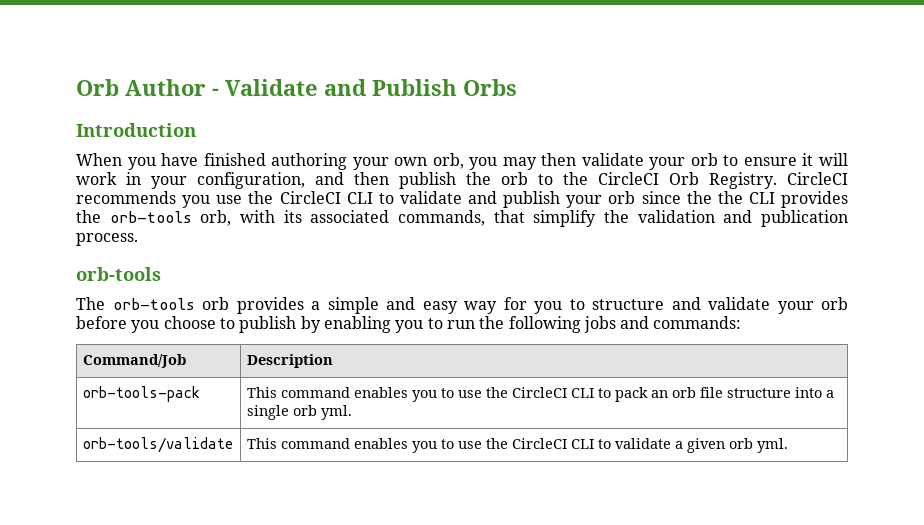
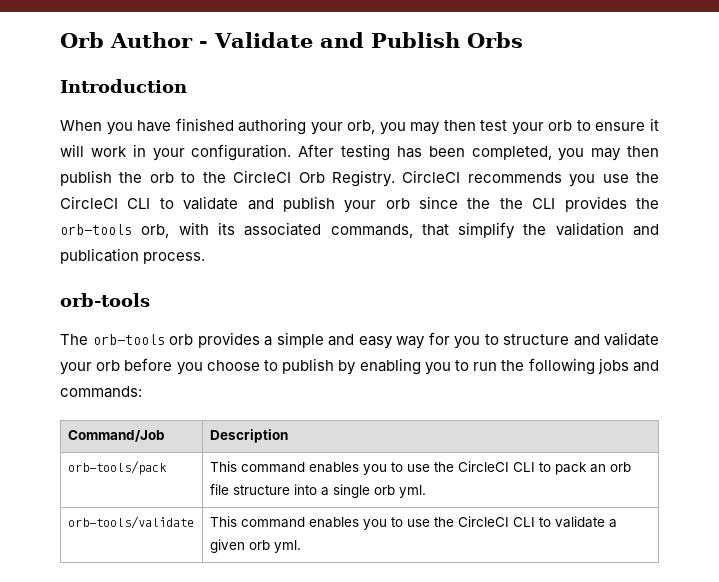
[394,157,428,166] own -> (343, 128) none
[581,153,644,166] validate -> [480,120,508,131] test
[197,172,344,189] configuration, and -> [191,144,622,161] configuration. After testing has been completed, you may
[82,386,200,402] orb-tools-pack -> [67,461,167,475] orb-tools/pack

